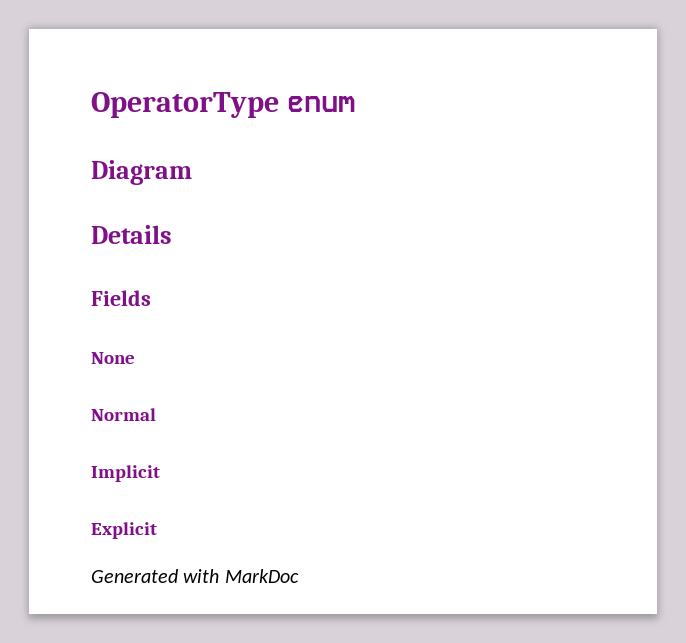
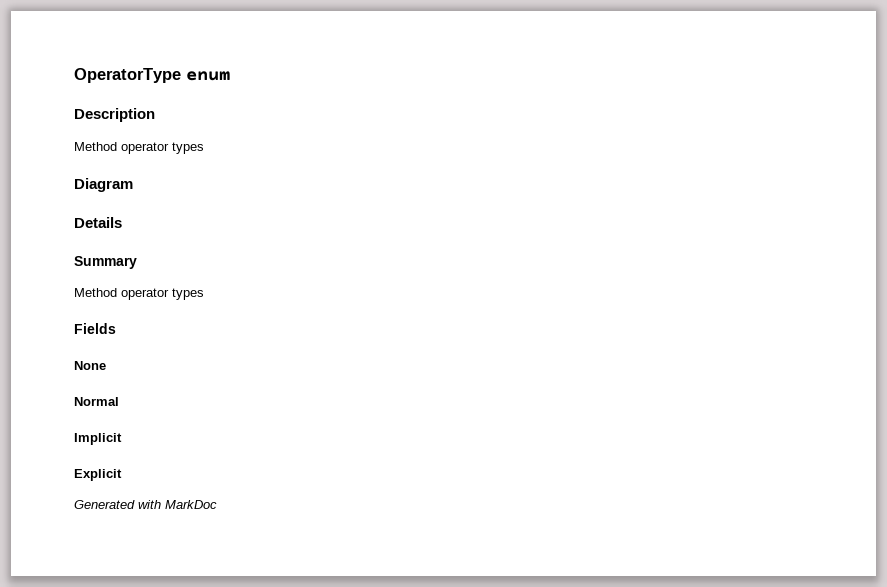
[91,160,192,185] [91,225,172,244] Diagram // Details -> [74,108,155,122] [74,142,204,154] [74,178,133,192] [74,217,122,228] [74,256,137,269] [74,288,204,300] Description // Method operator types // Diagram // Details // Summary // Method operator types

